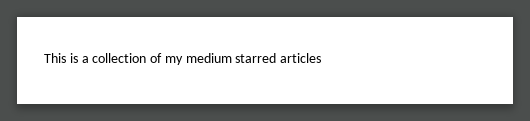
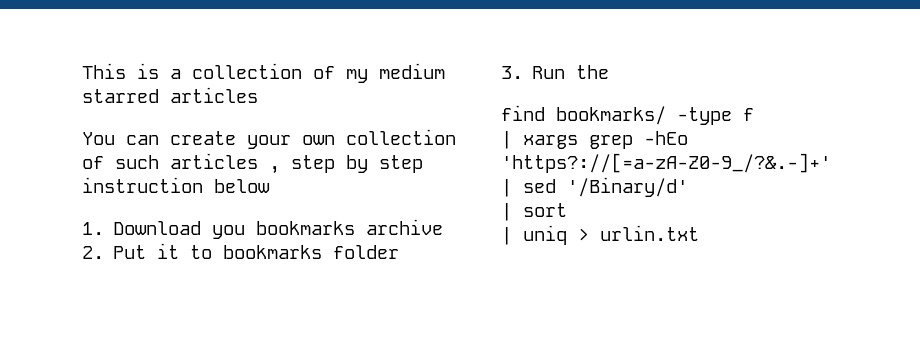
(322, 58) none -> [82,129,456,149] [82,153,423,174] [82,177,270,193] [82,219,444,239] [82,243,400,259] [501,65,610,79] [501,105,754,125] [501,131,688,149] [501,153,831,173] [501,177,688,197] [501,203,567,221] [501,225,699,245] // You can create your own collection of such articles , step by step instruction below // 1. Download you bookmarks archive // 2. Put it to bookmarks folder // 3. Run the // find bookmarks/ -type f // | xargs grep -hEo 'https?://[=a-zA-Z0-9_/?&.-]+' // | sed '/Binary/d' // | sort // | uniq > urlin.txt

